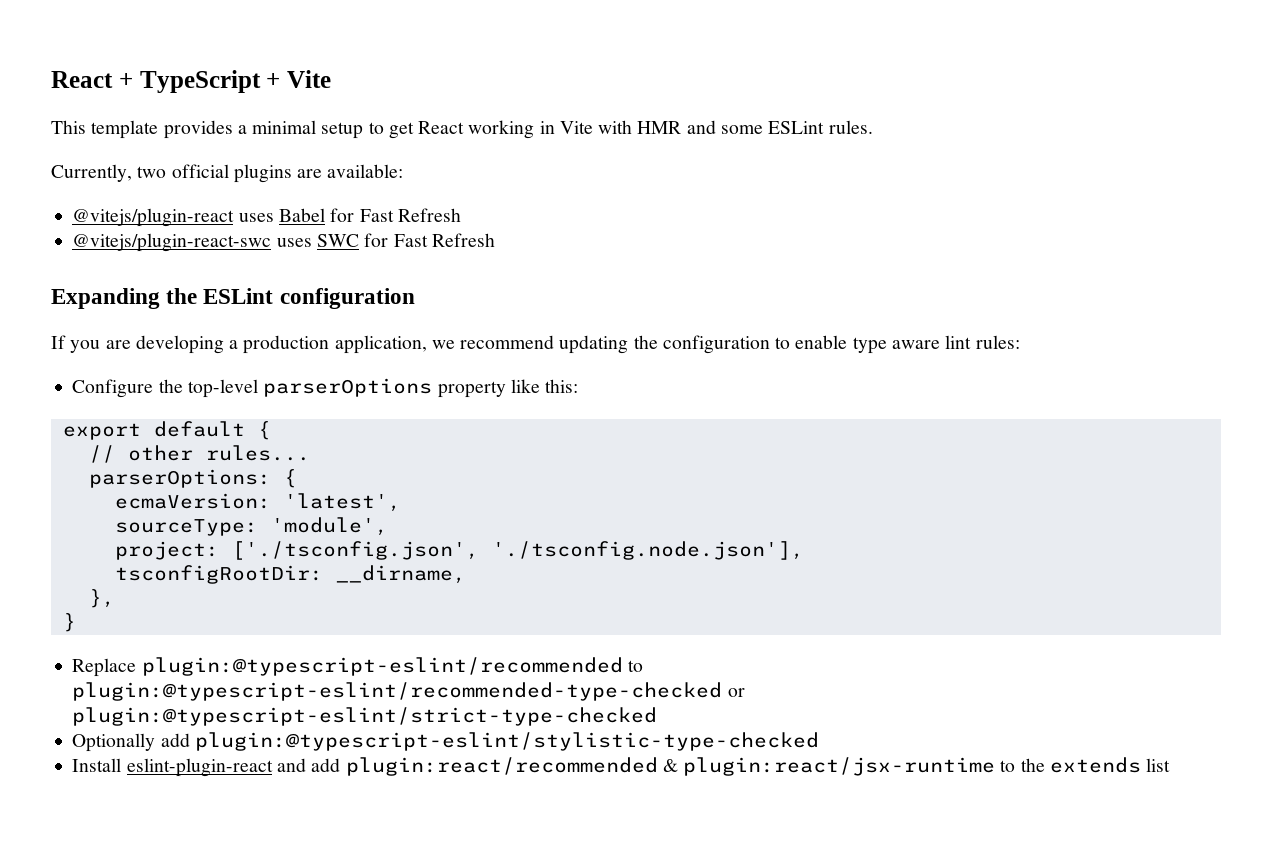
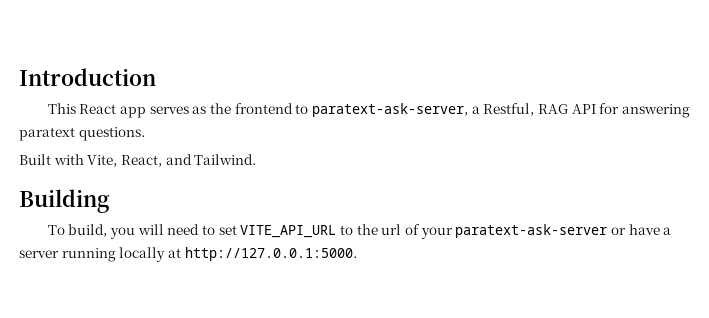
[51,70,331,93] [51,120,873,139] [51,164,404,183] [72,208,461,227] [72,233,495,252] [51,288,415,309] [51,335,1020,354] [72,378,579,398] [62,421,271,440] [88,445,310,463] [88,469,297,488] [114,493,401,512] [114,517,388,536] [114,541,804,560] [114,565,466,584] [88,589,115,608] [62,613,76,632] [72,657,643,677] [72,682,745,701] [72,707,658,726] [72,732,819,752] [72,757,1171,777] React + TypeScript + Vite // This template provides a minimal setup to get React working in Vite with HMR and some ESLint rules. // Currently, two official plugins are available: // @vitejs/plugin-react uses Babel for Fast Refresh // @vitejs/plugin-react-swc uses SWC for Fast Refresh // Expanding the ESLint configuration // If you are developing a production application, we recommend updating the configuration to enable type aware lint rules: // Configure the top-level parserOptions property like this: // export default { // // other rules... // parserOptions: { // ecmaVersion: 'latest', // sourceType: 'module', // project: ['./tsconfig.json', './tsconfig.node.json'], // tsconfigRootDir: __dirname, // }, // } // Replace plugin:@typescript-eslint/recommended to plugin:@typescript-eslint/recommended-type-checked or plugin:@typescript-eslint/strict-type-checked // Optionally add plugin:@typescript-eslint/stylistic-type-checked // Install eslint-plugin-react and add plugin:react/recommended & plugin:react/jsx-runtime to the extends list -> [19,68,156,86] [47,103,690,118] [19,127,145,141] [19,154,257,167] [19,189,110,213] [47,224,672,239] [19,247,357,262] Introduction // This React app serves as the frontend to paratext-ask-server, a Restful, RAG API for answering paratext questions. // Built with Vite, React, and Tailwind. // Building // To build, you will need to set VITE_API_URL to the url of your paratext-ask-server or have a server running locally at http://127.0.0.1:5000.

